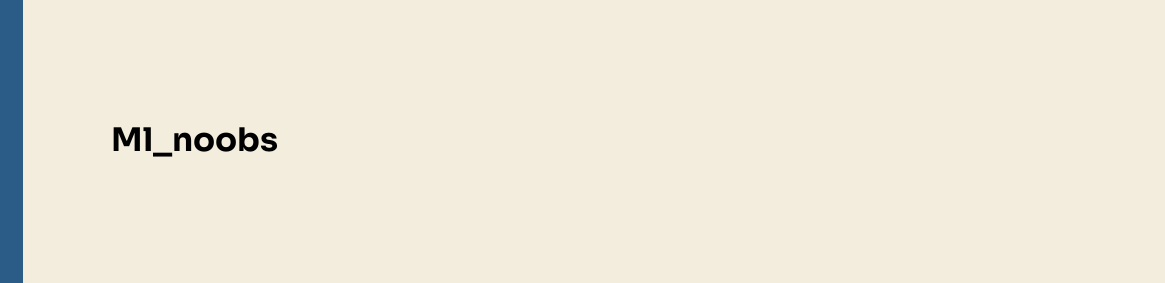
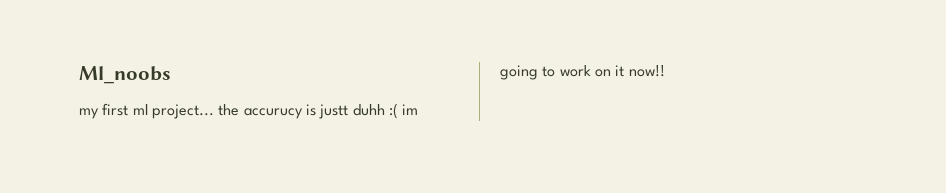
(278, 142) none -> [79,103,419,119] [500,65,665,80] // my first ml project... the accurucy is justt duhh :( im going to work on it now!!

